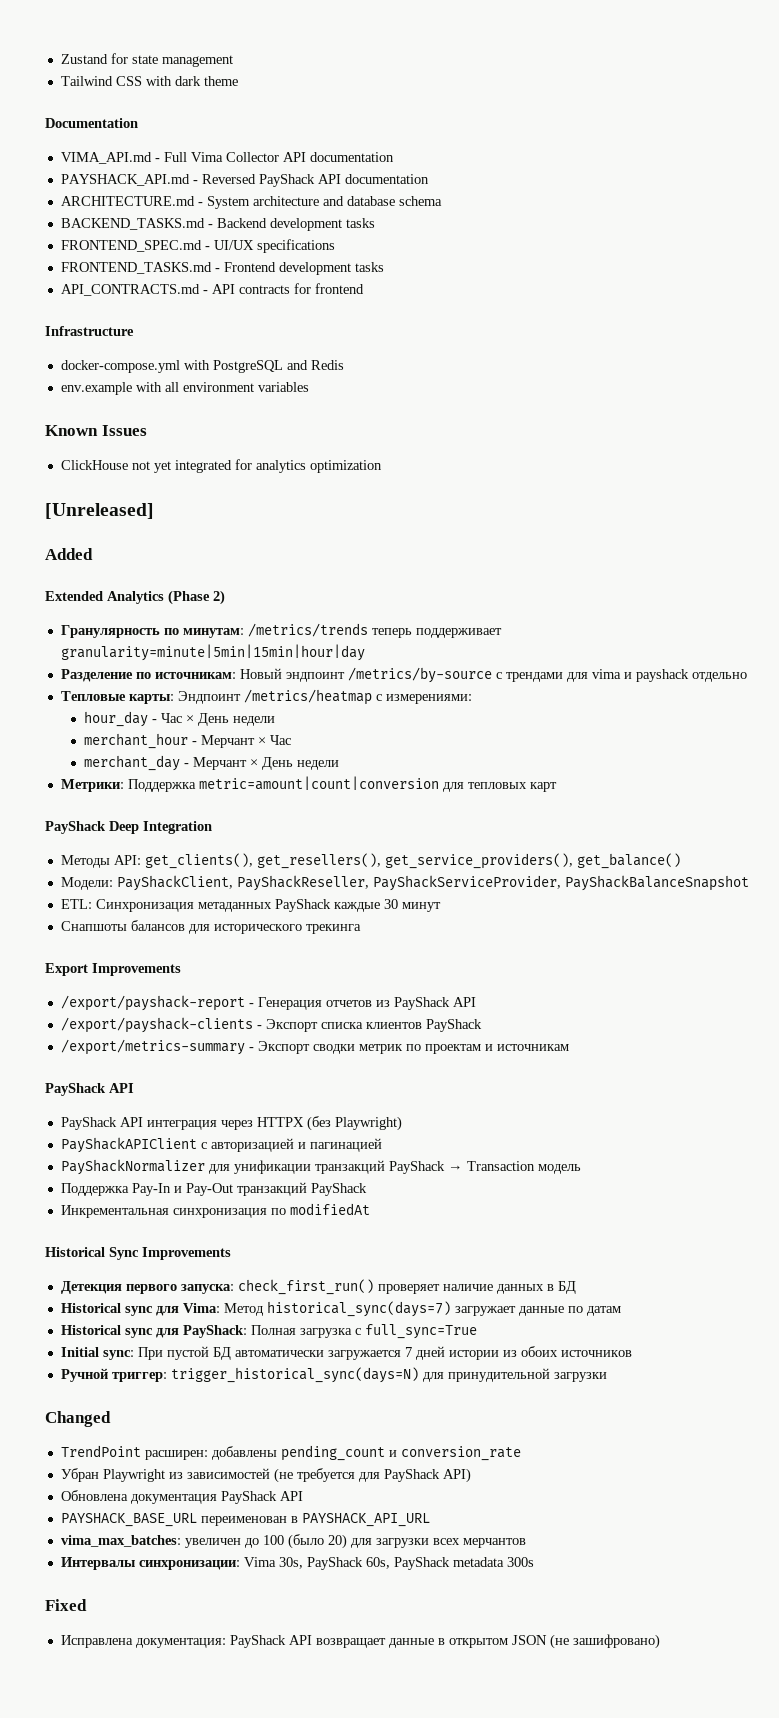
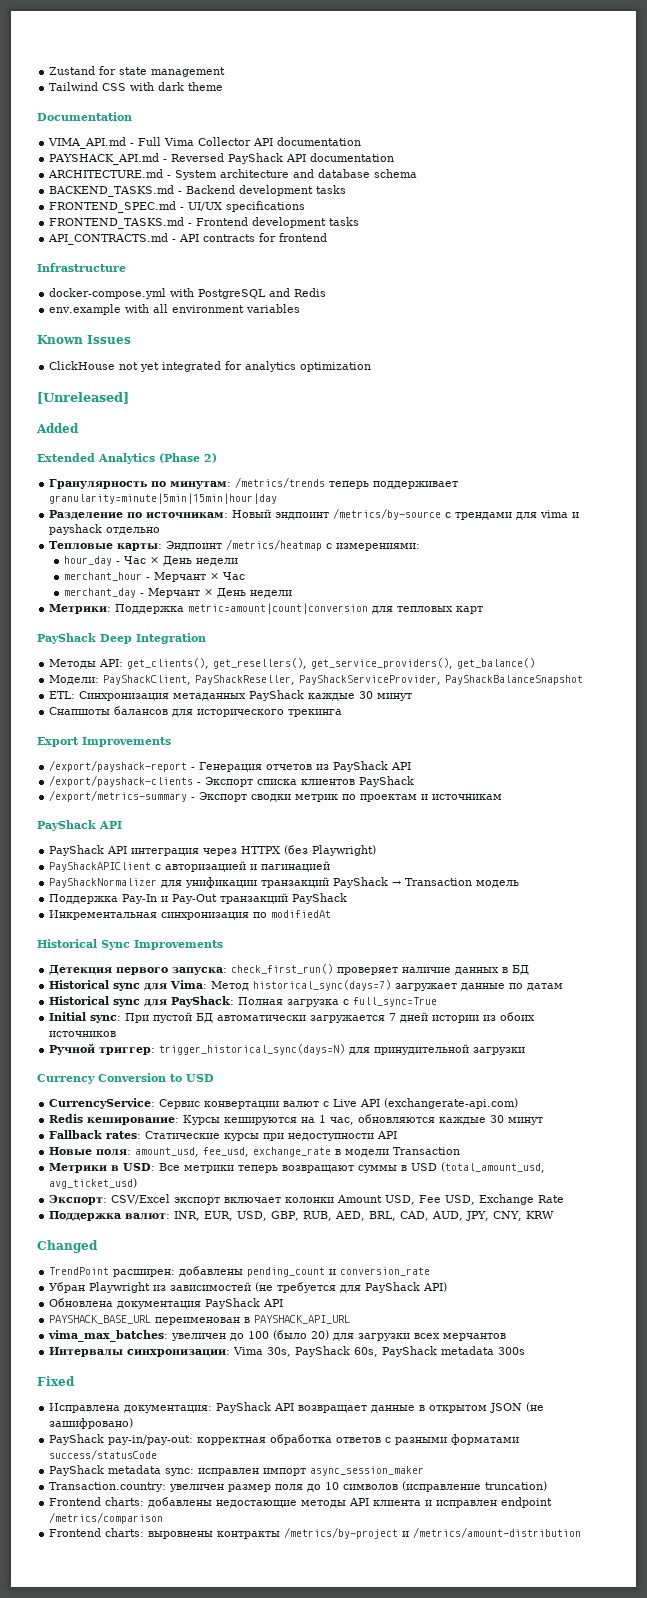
(607, 1377) none -> [37,1073,214,1084] [49,1098,519,1109] [49,1114,544,1125] [49,1130,398,1141] [49,1147,461,1157] [49,1162,546,1173] [49,1178,138,1189] [49,1194,565,1205] [49,1211,555,1221] // Currency Conversion to USD // CurrencyService: Сервис конвертации валют с Live API (exchangerate-api.com) // Redis кеширование: Курсы кешируются на 1 час, обновляются каждые 30 минут // Fallback rates: Статические курсы при недоступности API // Новые поля: amount_usd, fee_usd, exchange_rate в модели Transaction // Метрики в USD: Все метрики теперь возвращают суммы в USD (total_amount_usd, avg_ticket_usd) // Экспорт: CSV/Excel экспорт включает колонки Amount USD, Fee USD, Exchange Rate // Поддержка валют: INR, EUR, USD, GBP, RUB, AED, BRL, CAD, AUD, JPY, CNY, KRW
(660, 1641) none -> [49,1434,520,1445] [49,1449,158,1460] [49,1465,425,1476] [49,1481,548,1492] [49,1497,553,1508] [49,1512,164,1524] [49,1527,582,1539] // PayShack pay-in/pay-out: корректная обработка ответов с разными форматами success/statusCode // PayShack metadata sync: исправлен импорт async_session_maker // Transaction.country: увеличен размер поля до 10 символов (исправление truncation) // Frontend charts: добавлены недостающие методы API клиента и исправлен endpoint /metrics/comparison // Frontend charts: выровнены контракты /metrics/by-project и /metrics/amount-distribution

